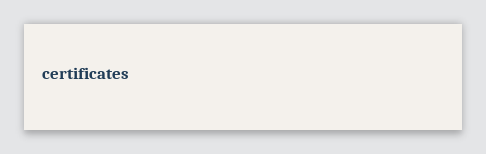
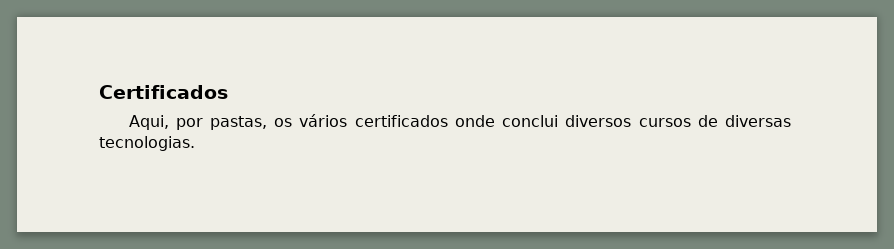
[42,67,129,79] certificates -> [99,85,228,99] [128,114,791,130] [99,136,195,151] Certificados // Aqui, por pastas, os vários certificados onde conclui diversos cursos de diversas tecnologias.

